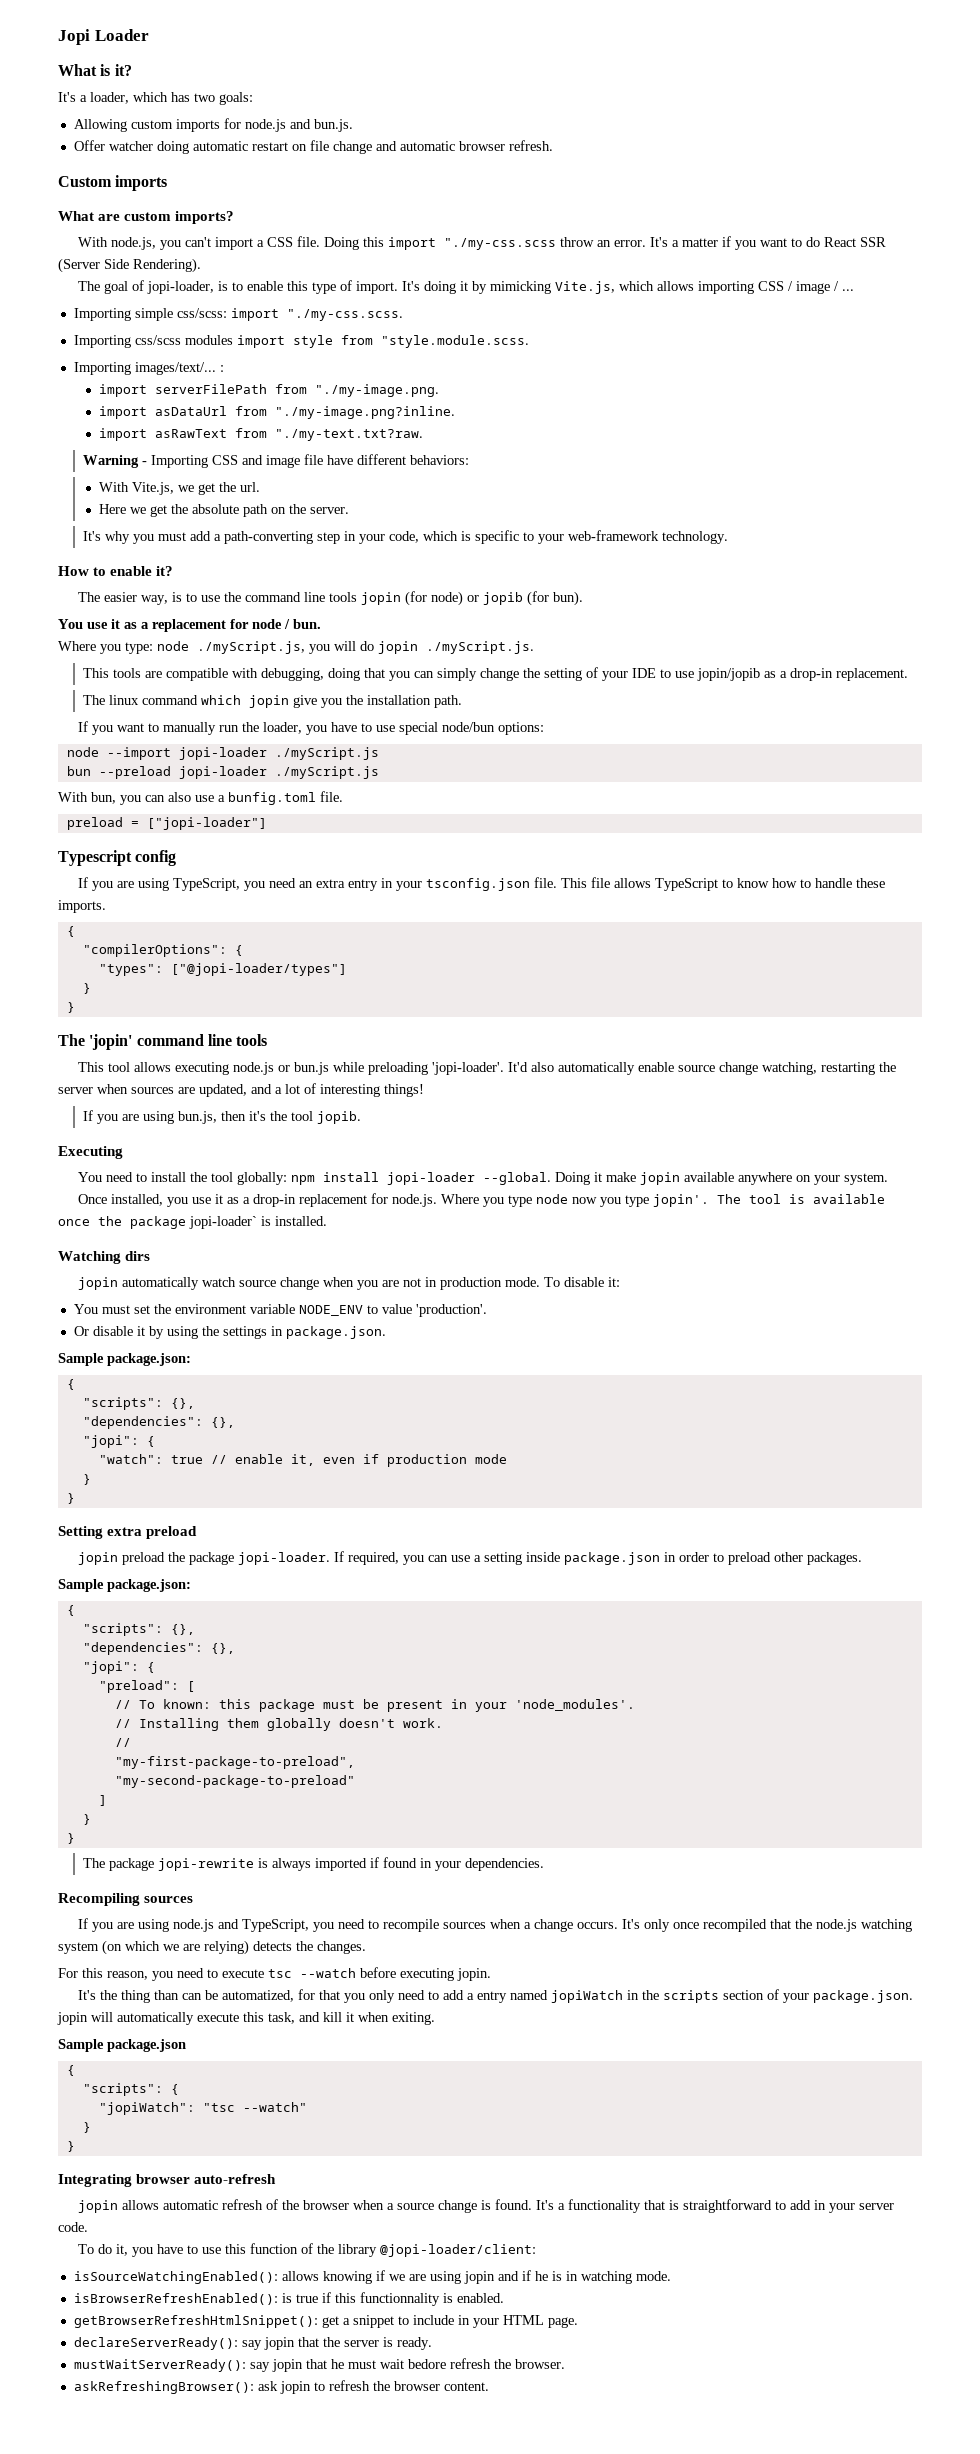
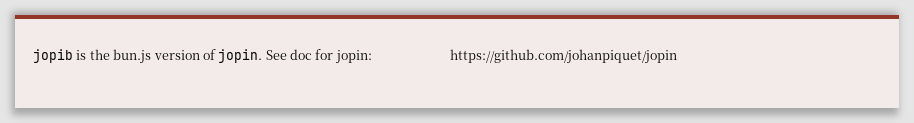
[58,29,149,45] [58,64,132,76] [58,92,253,105] [73,118,353,132] [73,140,553,154] [58,175,168,191] [58,211,235,224] [77,236,886,250] [58,258,201,273] [77,280,854,294] [73,308,403,321] [73,335,529,348] [73,362,224,375] [99,384,440,397] [99,406,456,419] [99,428,424,441] [83,454,470,468] [99,482,261,495] [99,504,350,517] [83,530,729,544] [58,566,174,576] [77,591,583,606] [58,619,321,632] [58,641,534,654] [83,667,909,681] [83,695,463,708] [77,721,544,735] [66,747,379,760] [66,766,379,779] [58,791,343,805] [66,817,267,830] [58,850,177,866] [77,877,885,891] [58,900,106,913] [66,926,75,937] [82,944,243,957] [98,963,347,976] [82,983,91,994] [66,1002,75,1013] [58,1034,268,1050] [77,1062,896,1075] [58,1083,424,1097] [83,1110,362,1124] [58,1146,123,1159] [77,1172,888,1185] [77,1193,885,1207] [58,1216,327,1229] [58,1251,151,1264] [77,1277,620,1290] [73,1304,487,1317] [73,1326,386,1339] [58,1353,191,1366] [66,1379,75,1390] [82,1397,195,1410] [82,1416,235,1429] [82,1435,155,1448] [98,1454,507,1467] [82,1474,91,1485] [66,1493,75,1504] [58,1526,198,1539] [77,1551,862,1565] [58,1579,191,1592] [66,1605,75,1616] [82,1623,195,1636] [82,1642,235,1655] [82,1661,155,1674] [98,1680,195,1693] [114,1699,635,1712] [114,1718,443,1731] [114,1738,131,1747] [114,1756,355,1769] [114,1775,355,1788] [98,1795,107,1806] [82,1814,91,1825] [66,1833,75,1844] [83,1857,545,1871] [58,1893,194,1906] [77,1918,912,1932] [58,1940,366,1955] [58,1967,491,1981] [77,1989,913,2003] [57,2012,435,2025] [58,2039,186,2052] [66,2065,75,2076] [82,2083,179,2096] [98,2102,307,2115] [82,2122,91,2133] [66,2141,75,2152] [58,2174,277,2187] [77,2199,894,2213] [58,2222,88,2232] [77,2243,536,2257] [73,2270,671,2284] [73,2292,504,2306] [73,2315,578,2328] [73,2337,432,2350] [73,2358,565,2372] [73,2380,489,2394] Jopi Loader // What is it? // It's a loader, which has two goals: // Allowing custom imports for node.js and bun.js. // Offer watcher doing automatic restart on file change and automatic browser refresh. // Custom imports // What are custom imports? // With node.js, you can't import a CSS file. Doing this import "./my-css.scss throw an error. It's a matter if you want to do React SSR (Server Side Rendering). // The goal of jopi-loader, is to enable this type of import. It's doing it by mimicking Vite.js, which allows importing CSS / image / ... // Importing simple css/scss: import "./my-css.scss. // Importing css/scss modules import style from "style.module.scss. // Importing images/text/... : // import serverFilePath from "./my-image.png. // import asDataUrl from "./my-image.png?inline. // import asRawText from "./my-text.txt?raw. // Warning - Importing CSS and image file have different behaviors: // With Vite.js, we get the url. // Here we get the absolute path on the server. // It's why you must add a path-converting step in your code, which is specific to your web-framework technology. // How to enable it? // The easier way, is to use the command line tools jopin (for node) or jopib (for bun). // You use it as a replacement for node / bun. // Where you type: node ./myScript.js, you will do jopin ./myScript.js. // This tools are compatible with debugging, doing that you can simply change the setting of your IDE to use jopin/jopib as a drop-in replacement. // The linux command which jopin give you the installation path. // If you want to manually run the loader, you have to use special node/bun options: // node --import jopi-loader ./myScript.js // bun --preload jopi-loader ./myScript.js // With bun, you can also use a bunfig.toml file. // preload = ["jopi-loader"] // Typescript config // If you are using TypeScript, you need an extra entry in your tsconfig.json file. This file allows TypeScript to know how to handle these imports. // { // "compilerOptions": { // "types": ["@jopi-loader/types"] // } // } // The 'jopin' command line tools // This tool allows executing node.js or bun.js while preloading 'jopi-loader'. It'd also automatically enable source change watching, restarting the server when sources are updated, and a lot of interesting things! // If you are using bun.js, then it's the tool jopib. // Executing // You need to install the tool globally: npm install jopi-loader --global. Doing it make jopin available anywhere on your system. // Once installed, you use it as a drop-in replacement for node.js. Where you type node now you type jopin'. The tool is available once the package jopi-loader` is installed. // Watching dirs // jopin automatically watch source change when you are not in production mode. To disable it: // You must set the environment variable NODE_ENV to value 'production'. // Or disable it by using the settings in package.json. // Sample package.json: // { // "scripts": {}, // "dependencies": {}, // "jopi": { // "watch": true // enable it, even if production mode // } // } // Setting extra preload // jopin preload the package jopi-loader. If required, you can use a setting inside package.json in order to preload other packages. // Sample package.json: // { // "scripts": {}, // "dependencies": {}, // "jopi": { // "preload": [ // // To known: this package must be present in your 'node_modules'. // // Installing them globally doesn't work. // // // "my-first-package-to-preload", // "my-second-package-to-preload" // ] // } // } // The package jopi-rewrite is always imported if found in your dependencies. // Recompiling sources // If you are using node.js and TypeScript, you need to recompile sources when a change occurs. It's only once recompiled that the node.js watching system (on which we are relying) detects the changes. // For this reason, you need to execute tsc --watch before executing jopin. // It's the thing than can be automatized, for that you only need to add a entry named jopiWatch in the scripts section of your package.json. jopin will automatically execute this task, and kill it when exiting. // Sample package.json // { // "scripts": { // "jopiWatch": "tsc --watch" // } // } // Integrating browser auto-refresh // jopin allows automatic refresh of the browser when a source change is found. It's a functionality that is straightforward to add in your server code. // To do it, you have to use this function of the library @jopi-loader/client: // isSourceWatchingEnabled(): allows knowing if we are using jopin and if he is in watching mode. // isBrowserRefreshEnabled(): is true if this functionnality is enabled. // getBrowserRefreshHtmlSnippet(): get a snippet to include in your HTML page. // declareServerReady(): say jopin that the server is ready. // mustWaitServerReady(): say jopin that he must wait bedore refresh the browser. // askRefreshingBrowser(): ask jopin to refresh the browser content. -> [33,49,677,64] jopib is the bun.js version of jopin. See doc for jopin: https://github.com/johanpiquet/jopin

